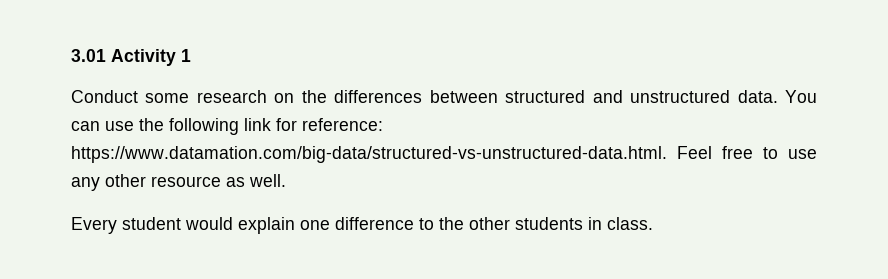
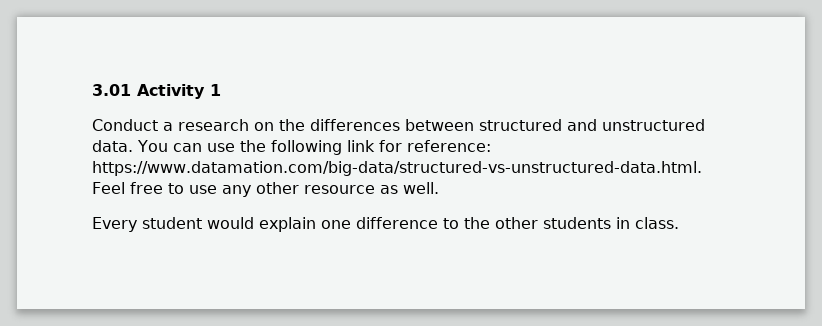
[145,93,190,103] some -> [163,122,173,131] a

